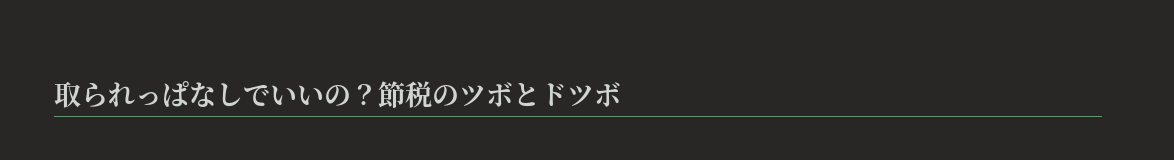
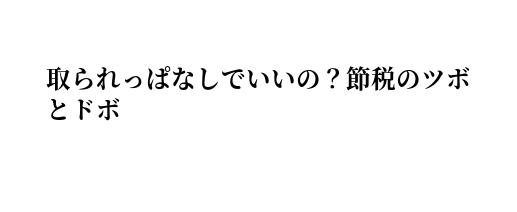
[567,85,594,106] ツ -> (96, 109) none

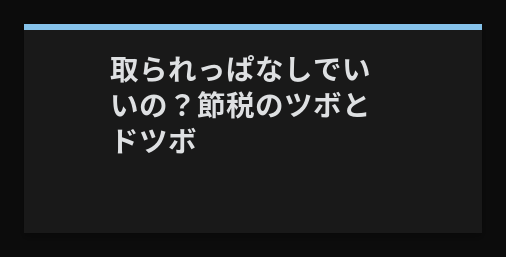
(96, 109) none -> [139,129,168,153] ツ

